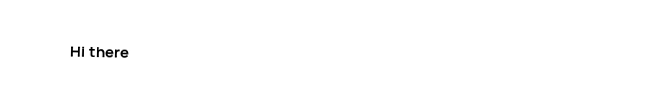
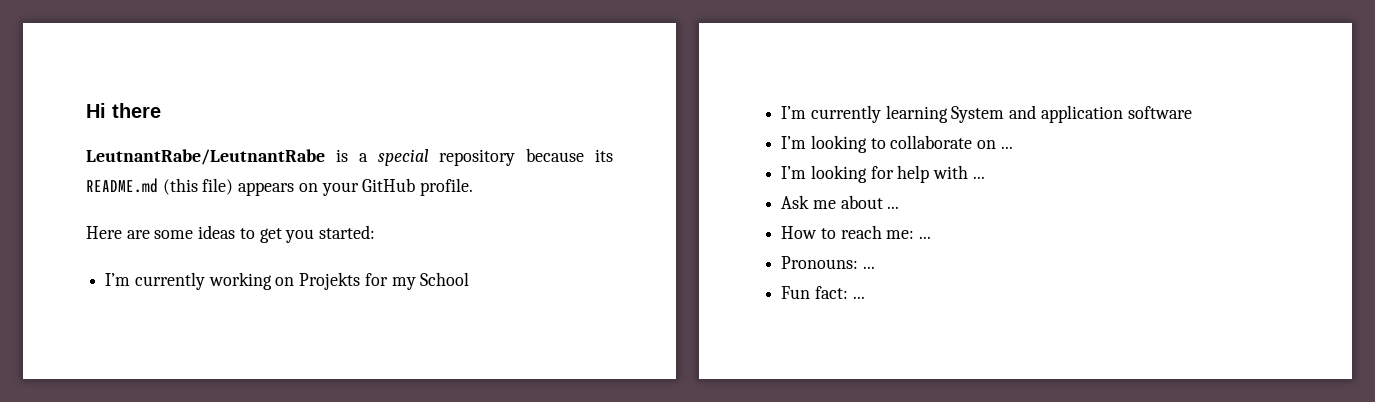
(131, 52) none -> [86,148,613,166] [86,178,474,196] [86,225,376,243] [105,272,470,290] [781,105,1192,123] [781,135,1013,153] [781,165,985,183] [781,195,900,209] [781,225,932,239] [781,256,875,269] [781,286,865,299] // LeutnantRabe/LeutnantRabe is a special repository because its README.md (this file) appears on your GitHub profile. // Here are some ideas to get you started: // I’m currently working on Projekts for my School // I’m currently learning System and application software // I’m looking to collaborate on ... // I’m looking for help with ... // Ask me about ... // How to reach me: ... // Pronouns: ... // Fun fact: ...

